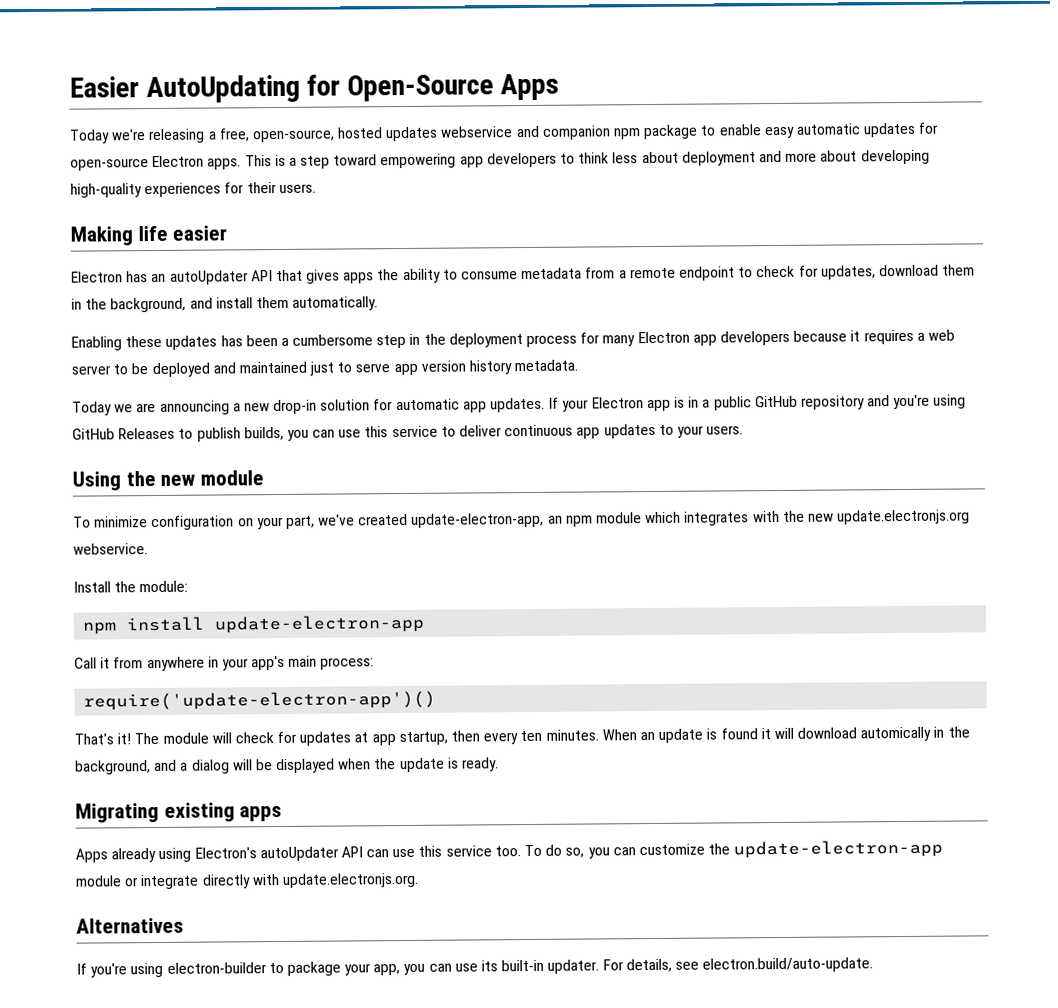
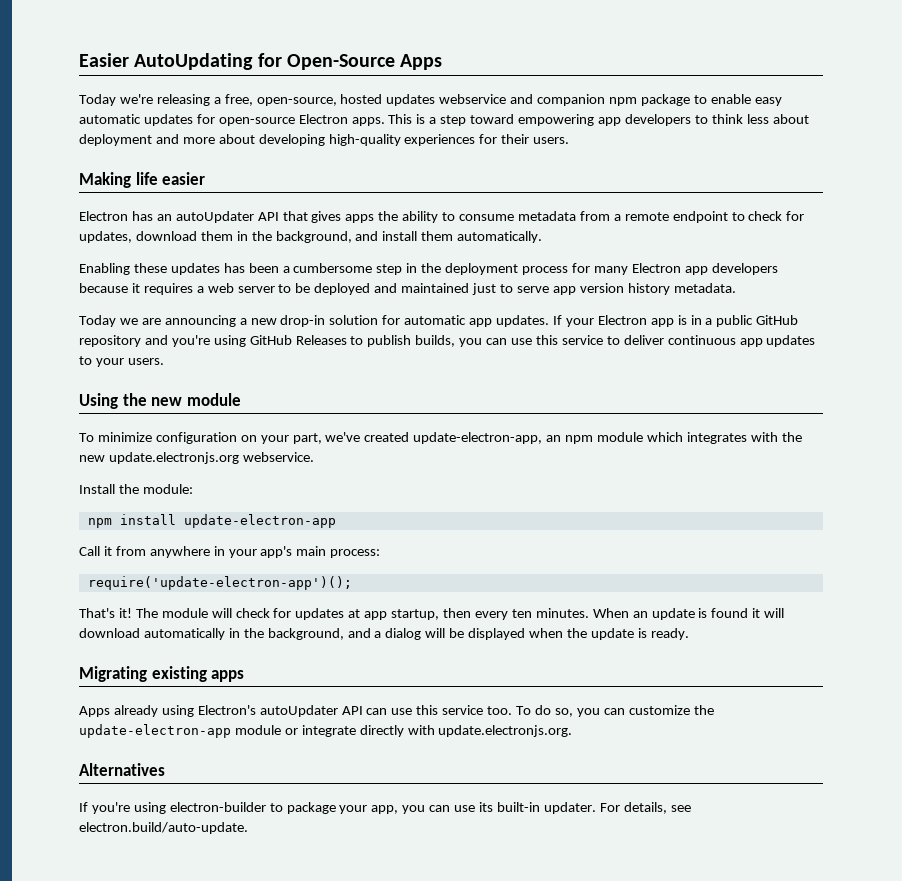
[83,690,437,711] require('update-electron-app')() -> [87,576,352,590] require('update-electron-app')();
[860,726,932,742] automically -> [143,628,225,640] automatically

